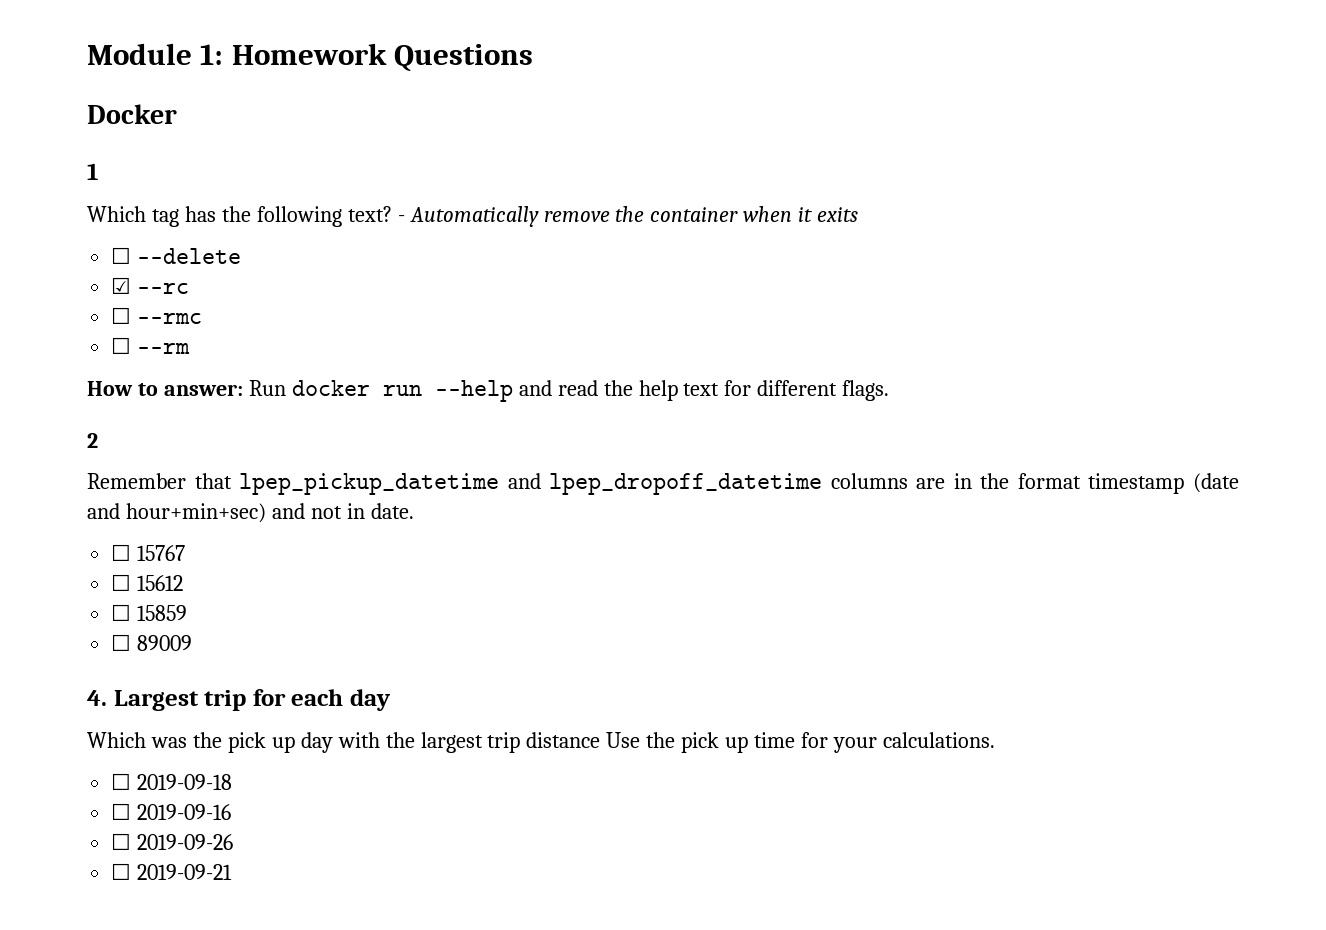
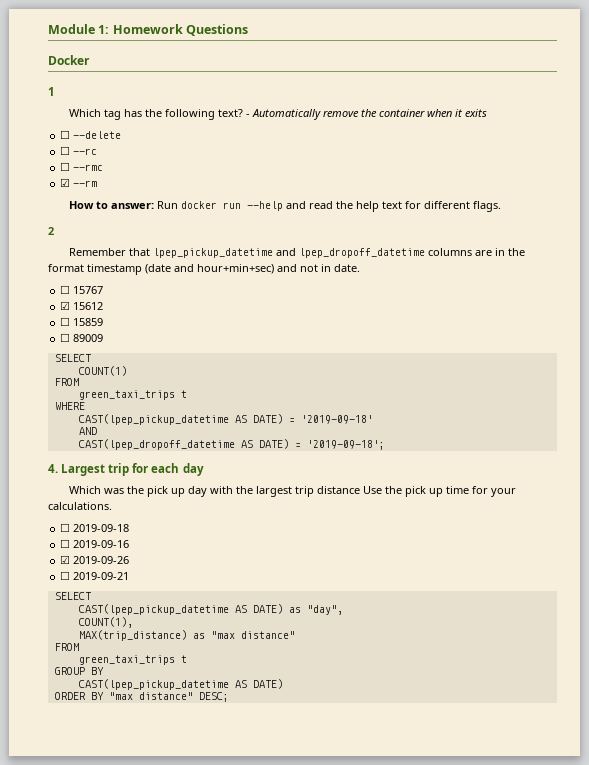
[111,277,132,294] ☑ -> [60,146,71,155] ☐
[111,337,132,354] ☐ -> [60,178,71,187] ☑
[111,574,132,591] ☐ -> [60,301,71,310] ☑
(193, 643) none -> [54,354,91,362] [78,366,127,376] [54,378,79,386] [78,390,187,400] [54,402,85,410] [78,414,373,425] [78,427,97,435] [78,439,385,450] // SELECT // COUNT(1) // FROM // green_taxi_trips t // WHERE // CAST(lpep_pickup_datetime AS DATE) = '2019-09-18' // AND // CAST(lpep_dropoff_datetime AS DATE) = '2019-09-18';
[111,833,132,850] ☐ -> [60,555,71,564] ☑
(233, 872) none -> [54,592,91,600] [78,604,343,615] [78,617,133,628] [78,630,295,641] [54,643,79,651] [78,655,187,665] [54,667,104,675] [78,679,283,690] [54,692,229,702] // SELECT // CAST(lpep_pickup_datetime AS DATE) as "day", // COUNT(1), // MAX(trip_distance) as "max distance" // FROM // green_taxi_trips t // GROUP BY // CAST(lpep_pickup_datetime AS DATE) // ORDER BY "max distance" DESC;

